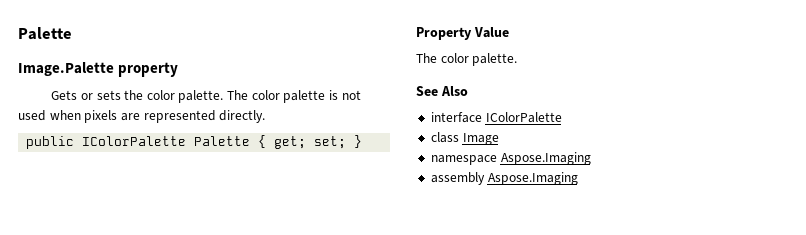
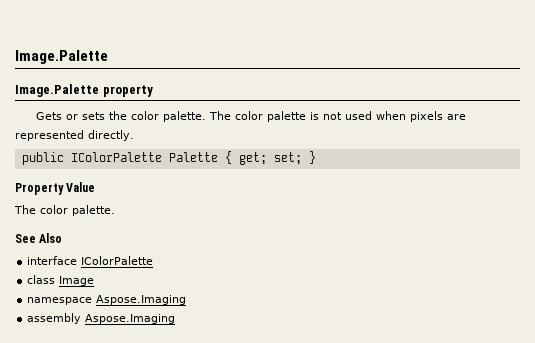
[18,27,72,40] Palette -> [15,50,108,64] Image.Palette

